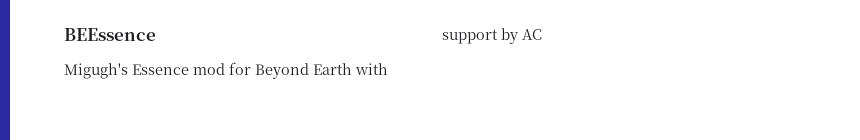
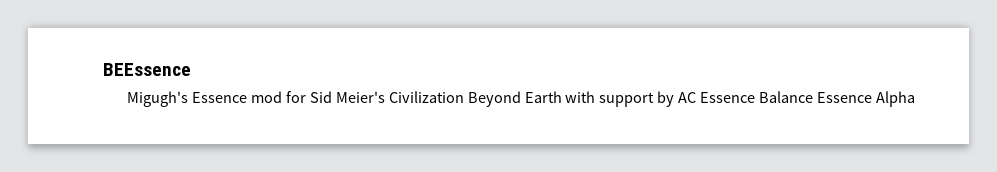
(251, 68) none -> [309,91,464,103] Sid Meier's Civilization
(542, 34) none -> [700,91,915,107] Essence Balance Essence Alpha

